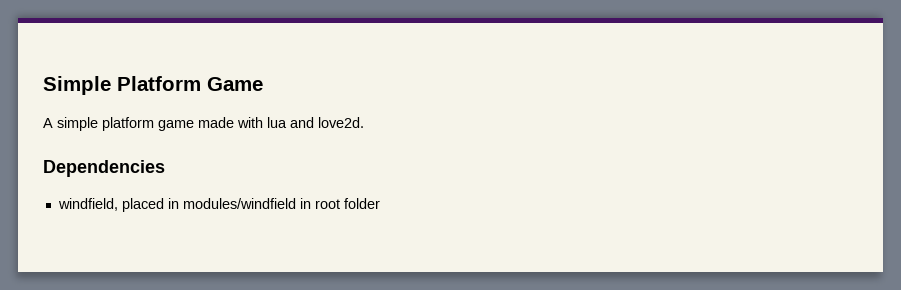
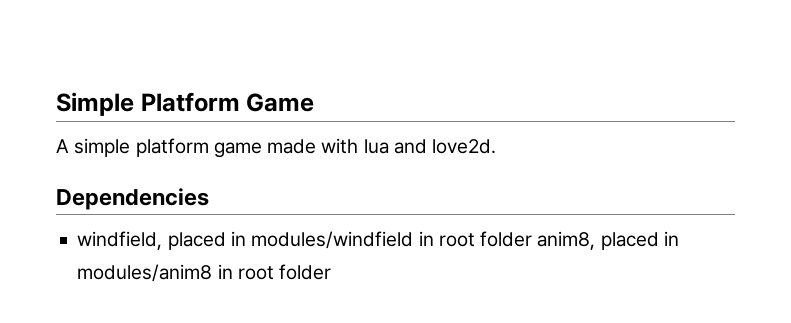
(380, 203) none -> [537,231,679,250] [77,264,332,282] anim8, placed in modules/anim8 in root folder

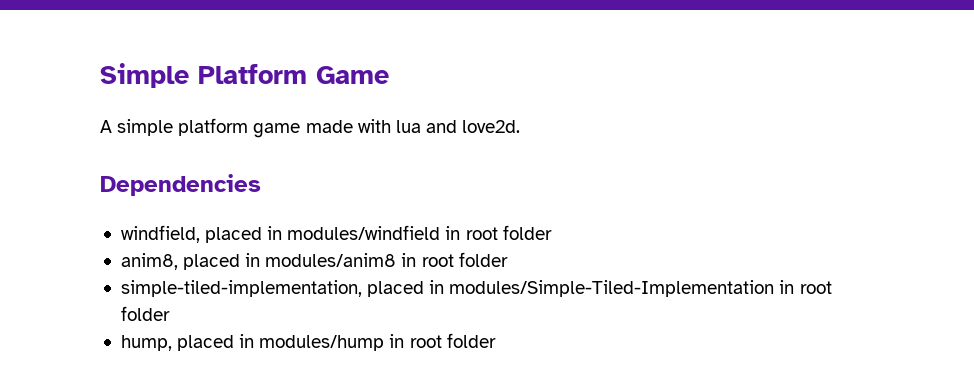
(533, 239) none -> (552, 232) //
(332, 272) none -> [120,280,832,297] [120,306,170,321] [120,333,496,351] // simple-tiled-implementation, placed in modules/Simple-Tiled-Implementation in root folder // hump, placed in modules/hump in root folder

